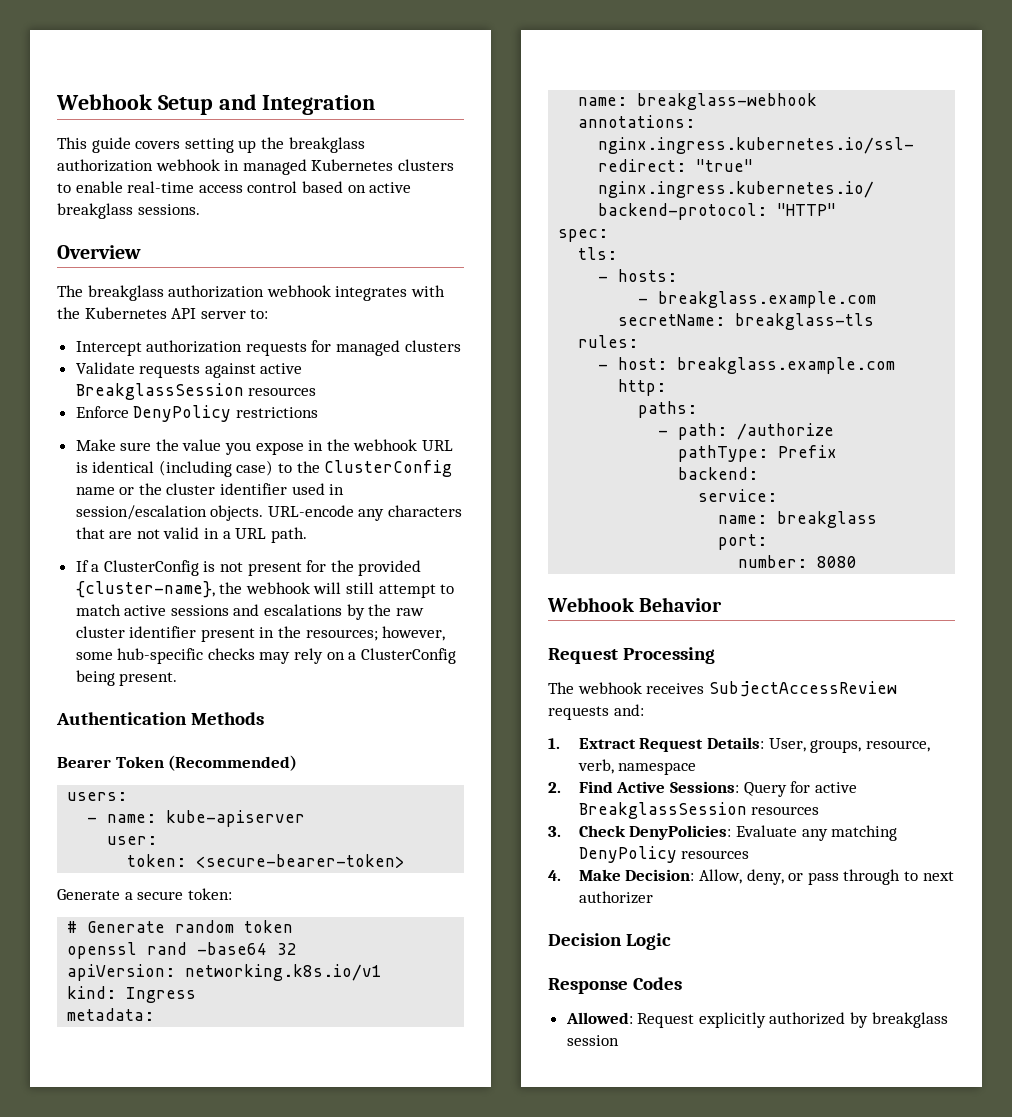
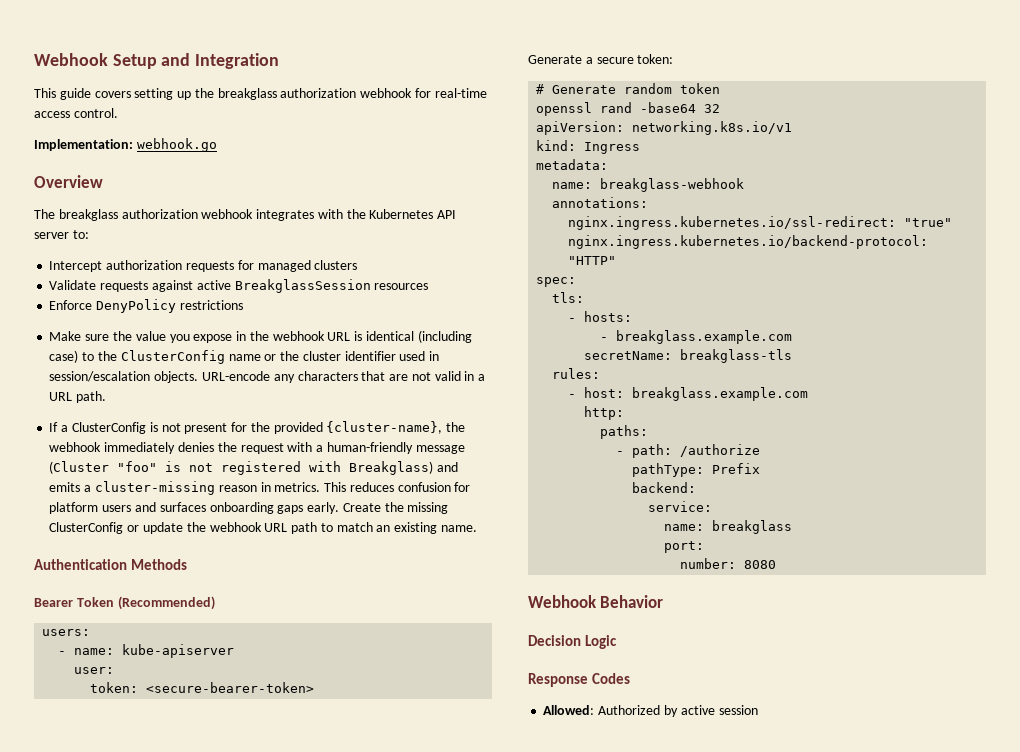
[224,159,454,175] [57,181,412,193] [57,203,200,219] in managed Kubernetes clusters to enable real-time access control based on active breakglass sessions. -> [415,88,487,98] [34,108,118,118] [34,138,217,152] for real-time access control. // Implementation: webhook.go
[313,582,455,598] [75,604,424,620] [75,626,446,642] [75,648,456,664] [75,670,178,686] will still attempt to match active sessions and escalations by the raw cluster identifier present in the resources; however, some hub-specific checks may rely on a ClusterConfig being present. -> [104,442,465,454] [49,461,459,475] [49,481,471,495] [49,502,449,514] [49,522,477,534] immediately denies the request with a human-friendly message (Cluster "foo" is not registered with Breakglass) and emits a cluster-missing reason in metrics. This reduces confusion for platform users and surfaces onboarding gaps early. Create the missing ClusterConfig or update the webhook URL path to match an existing name.
[548,647,715,664] [548,681,897,697] [548,704,644,720] [548,737,930,753] [577,759,697,775] [548,781,857,797] [578,802,820,819] [548,825,898,841] [578,846,750,863] [548,869,954,885] [578,891,653,904] // Request Processing // The webhook receives SubjectAccessReview requests and: // 1. Extract Request Details: User, groups, resource, verb, namespace // 2. Find Active Sessions: Query for active BreakglassSession resources // 3. Check DenyPolicies: Evaluate any matching DenyPolicy resources // 4. Make Decision: Allow, deny, or pass through to next authorizer -> (664, 601) none
[637,1012,948,1028] Request explicitly authorized by breakglass -> [598,705,715,717] Authorized by active

